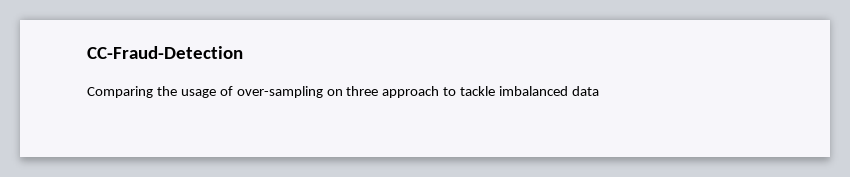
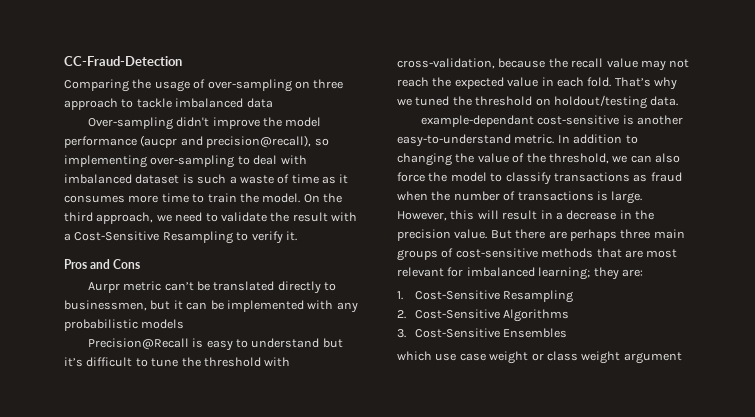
(600, 91) none -> [87,117,322,130] [64,135,329,148] [64,155,307,168] [64,174,349,184] [64,193,342,203] [64,212,357,224] [64,231,297,244] [64,259,141,269] [87,281,337,294] [64,300,358,313] [64,319,185,331] [87,338,343,351] [64,357,291,367] [397,58,690,71] [397,77,677,90] [397,95,679,109] [420,115,683,127] [397,134,638,147] [397,153,680,166] [397,172,682,185] [397,191,643,204] [397,210,654,221] [397,229,685,241] [397,248,678,261] [397,267,643,280] [397,290,574,303] [397,309,570,322] [397,328,568,338] [397,351,682,364] // Over-sampling didn't improve the model performance (aucpr and precision@recall), so implementing over-sampling to deal with imbalanced dataset is such a waste of time as it consumes more time to train the model. On the third approach, we need to validate the result with a Cost-Sensitive Resampling to verify it. // Pros and Cons // Aurpr metric can’t be translated directly to businessmen, but it can be implemented with any probabilistic models // Precision@Recall is easy to understand but it’s difficult to tune the threshold with cross-validation, because the recall value may not reach the expected value in each fold. That’s why we tuned the threshold on holdout/testing data. // example-dependant cost-sensitive is another easy-to-understand metric. In addition to changing the value of the threshold, we can also force the model to classify transactions as fraud when the number of transactions is large. However, this will result in a decrease in the precision value. But there are perhaps three main groups of cost-sensitive methods that are most relevant for imbalanced learning; they are: // 1. Cost-Sensitive Resampling // 2. Cost-Sensitive Algorithms // 3. Cost-Sensitive Ensembles // which use case weight or class weight argument

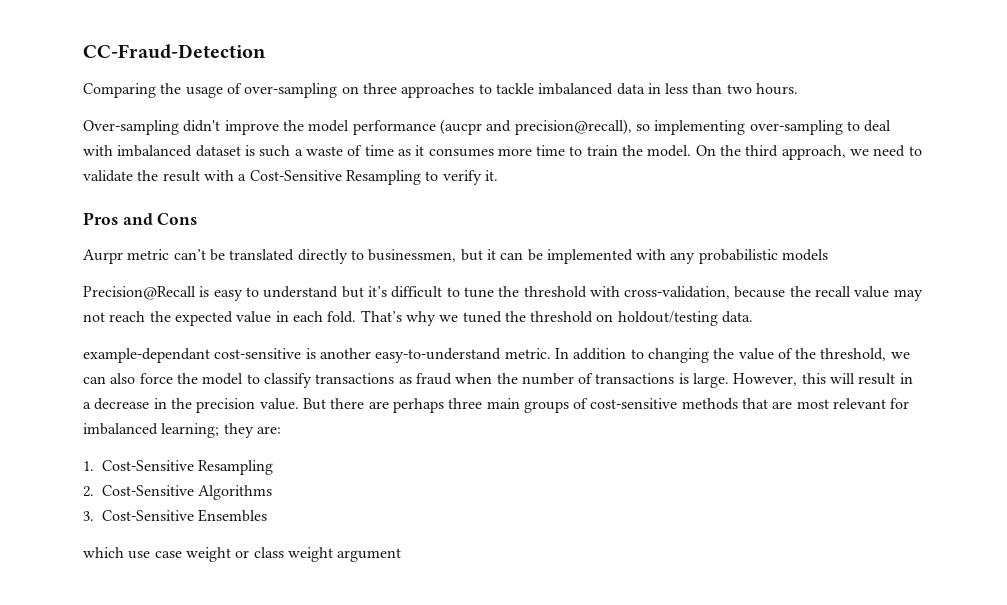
[64,98,118,110] approach -> [401,83,475,98] approaches
(273, 103) none -> [647,83,799,95] in less than two hours.

